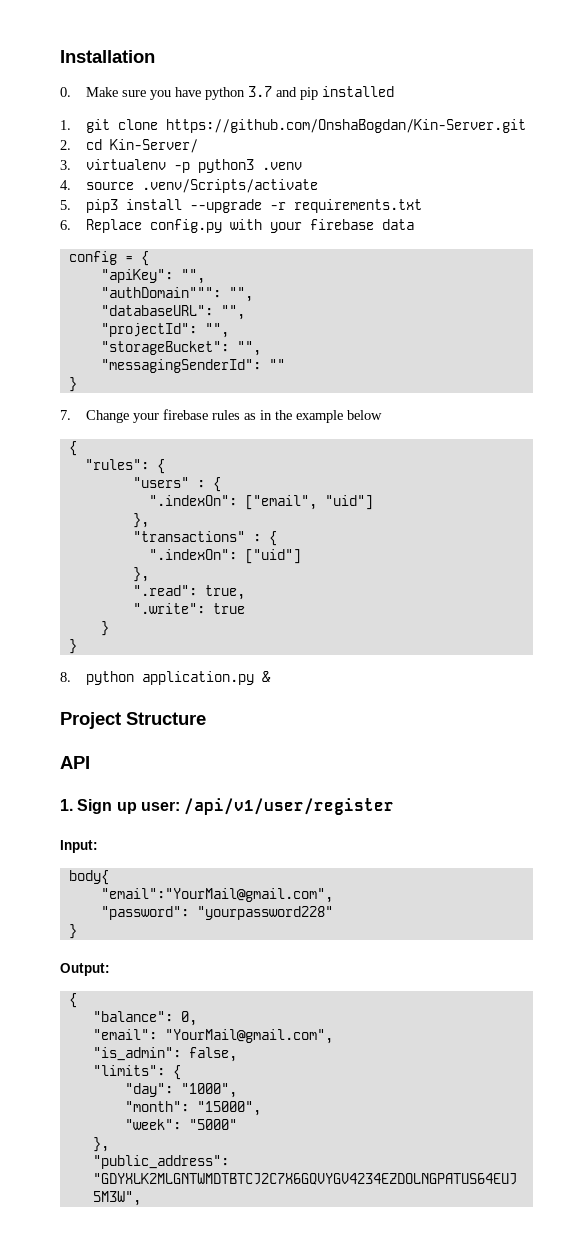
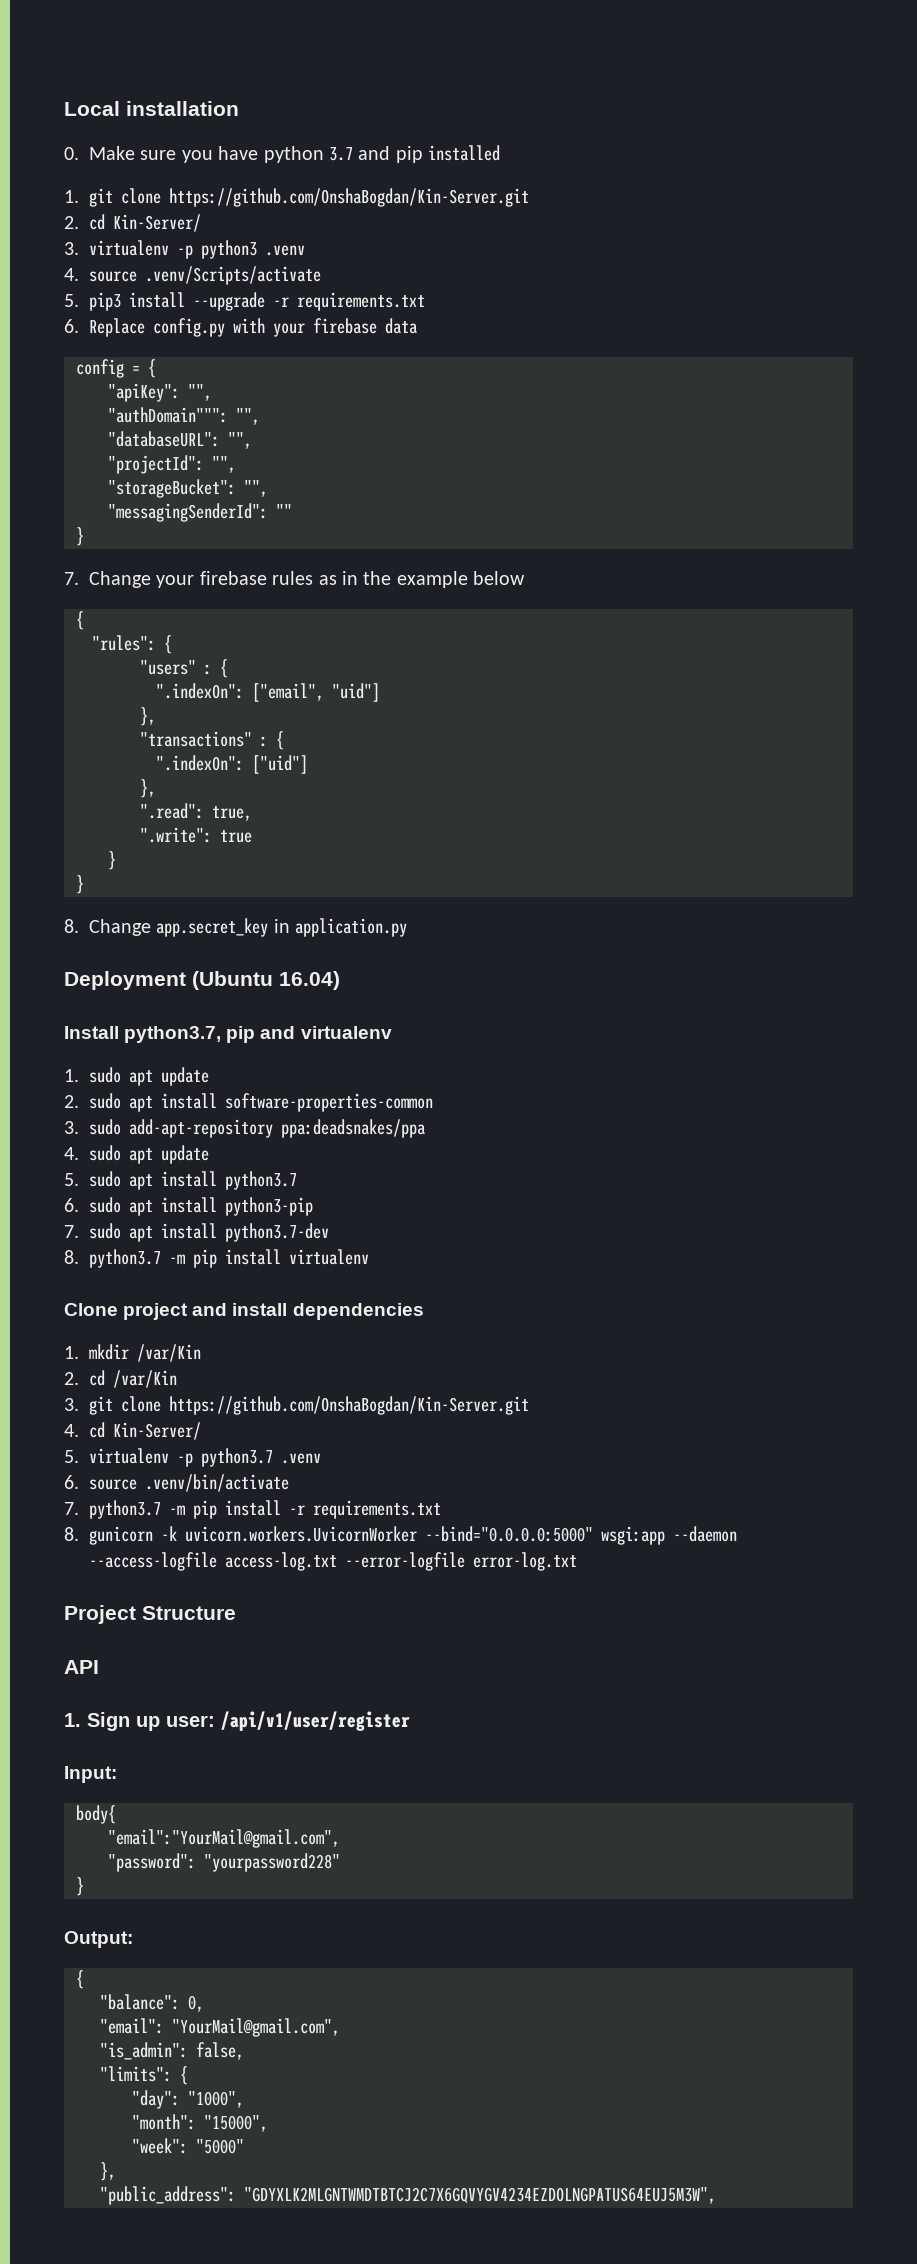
[60,50,155,63] Installation -> [64,101,239,116] Local installation
[86,671,272,685] python application.py & -> [89,918,408,937] [64,971,340,990] [64,1026,392,1043] [64,1067,209,1086] [64,1093,433,1112] [64,1119,425,1138] [64,1145,209,1164] [64,1171,297,1190] [64,1197,313,1216] [64,1223,329,1242] [64,1249,369,1268] [64,1303,424,1320] [64,1344,201,1362] [64,1370,177,1388] [64,1396,529,1415] [64,1422,201,1440] [64,1448,321,1467] [64,1474,289,1492] [64,1500,441,1519] [64,1526,737,1545] [89,1552,577,1571] Change app.secret_key in application.py // Deployment (Ubuntu 16.04) // Install python3.7, pip and virtualenv // 1. sudo apt update // 2. sudo apt install software-properties-common // 3. sudo add-apt-repository ppa:deadsnakes/ppa // 4. sudo apt update // 5. sudo apt install python3.7 // 6. sudo apt install python3-pip // 7. sudo apt install python3.7-dev // 8. python3.7 -m pip install virtualenv // Clone project and install dependencies // 1. mkdir /var/Kin // 2. cd /var/Kin // 3. git clone https://github.com/OnshaBogdan/Kin-Server.git // 4. cd Kin-Server/ // 5. virtualenv -p python3.7 .venv // 6. source .venv/bin/activate // 7. python3.7 -m pip install -r requirements.txt // 8. gunicorn -k uvicorn.workers.UvicornWorker --bind="0.0.0.0:5000" wsgi:app --daemon --access-logfile access-log.txt --error-logfile error-log.txt

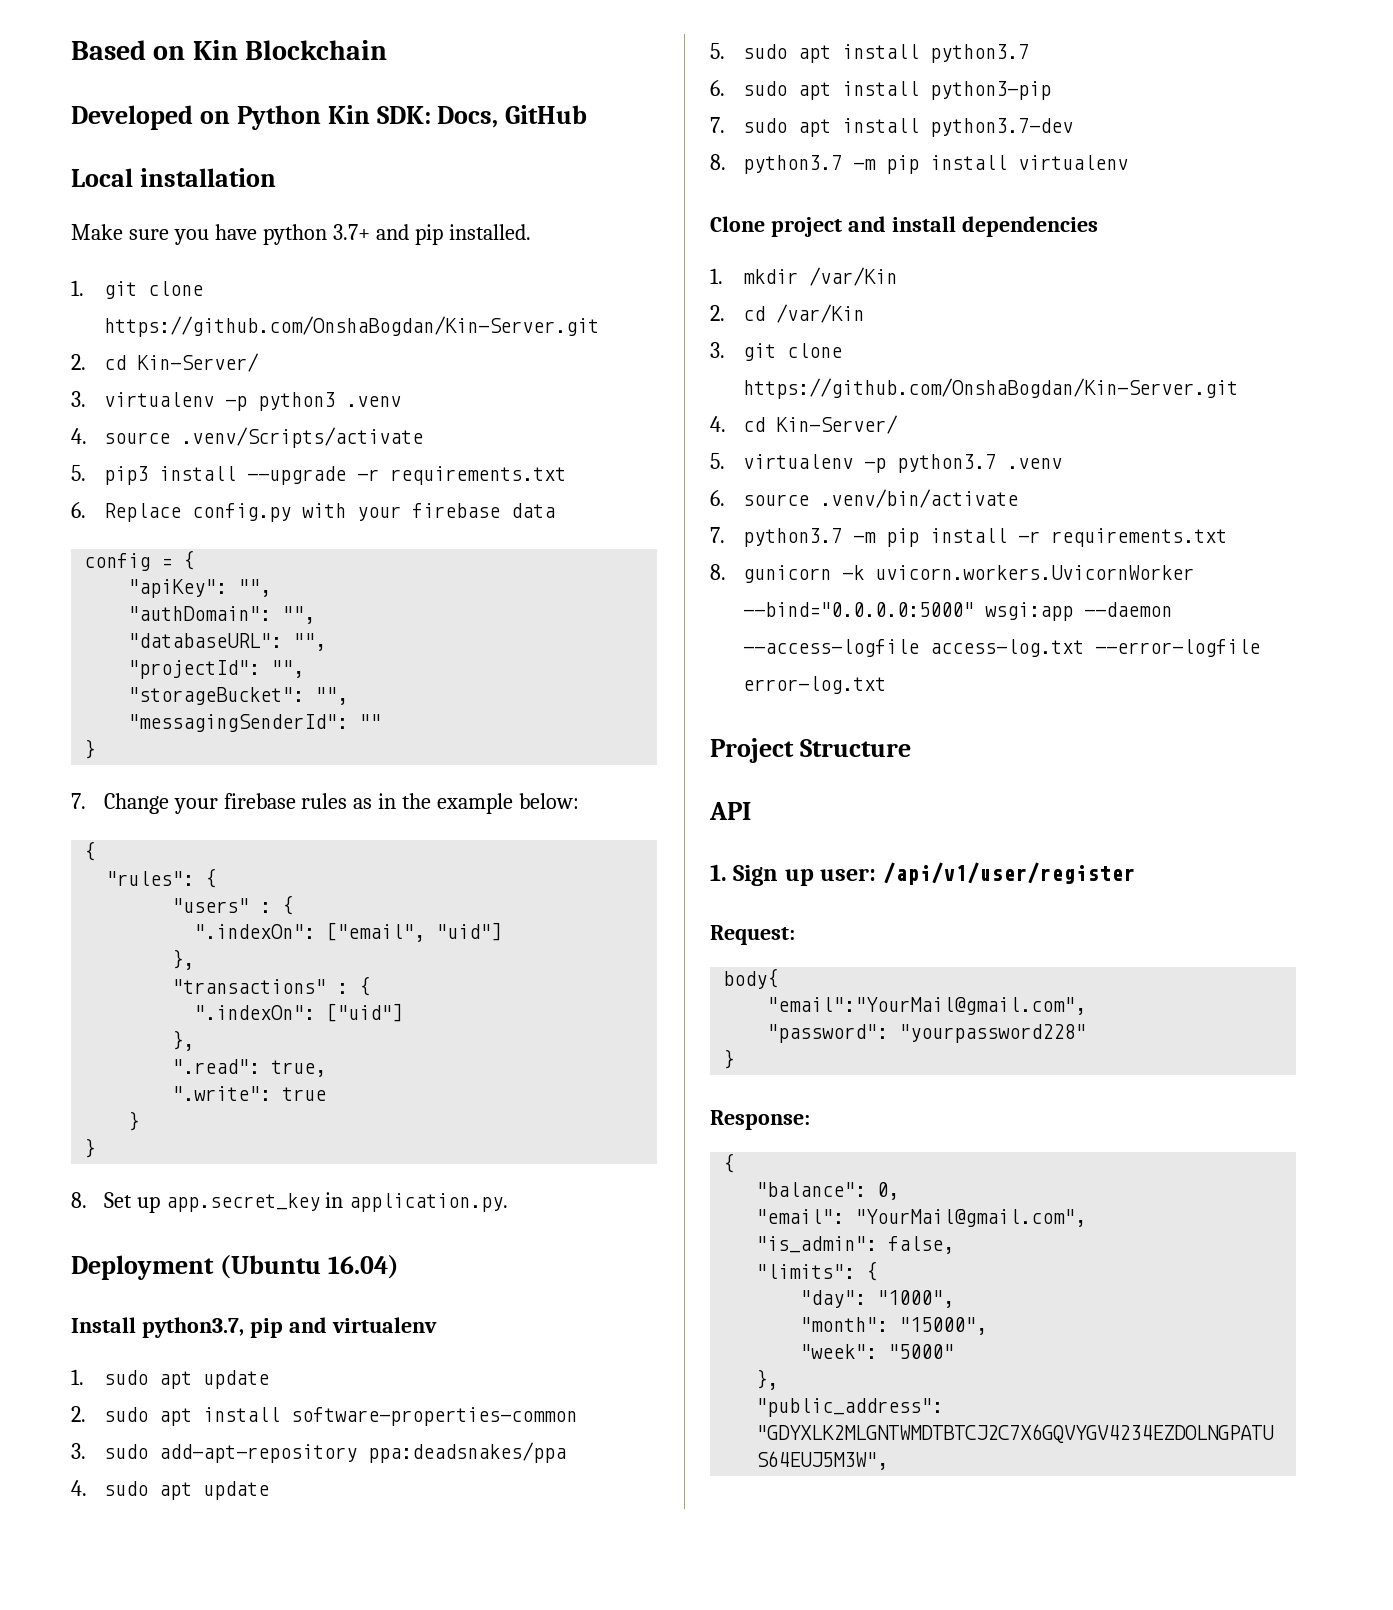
(64, 108) none -> [71,40,388,60] [71,105,588,130] Based on Kin Blockchain // Developed on Python Kin SDK: Docs, GitHub //
[64,147,79,160] 0. -> (276, 177) none
[329,147,353,161] 3.7 -> [332,224,370,240] 3.7+
[428,145,501,161] installed -> [448,224,531,240] installed.
[108,407,228,423] "authDomain""": -> [128,606,272,621] "authDomain":
[473,571,526,585] below -> [519,793,580,809] below:
[89,919,151,936] Change -> [103,1192,160,1213] Set up
[295,918,408,937] application.py -> [349,1193,509,1212] application.py.
[64,1766,117,1783] Input: -> [710,925,795,945] Request:
[64,1931,133,1948] Output: -> [710,1110,810,1130] Response:

